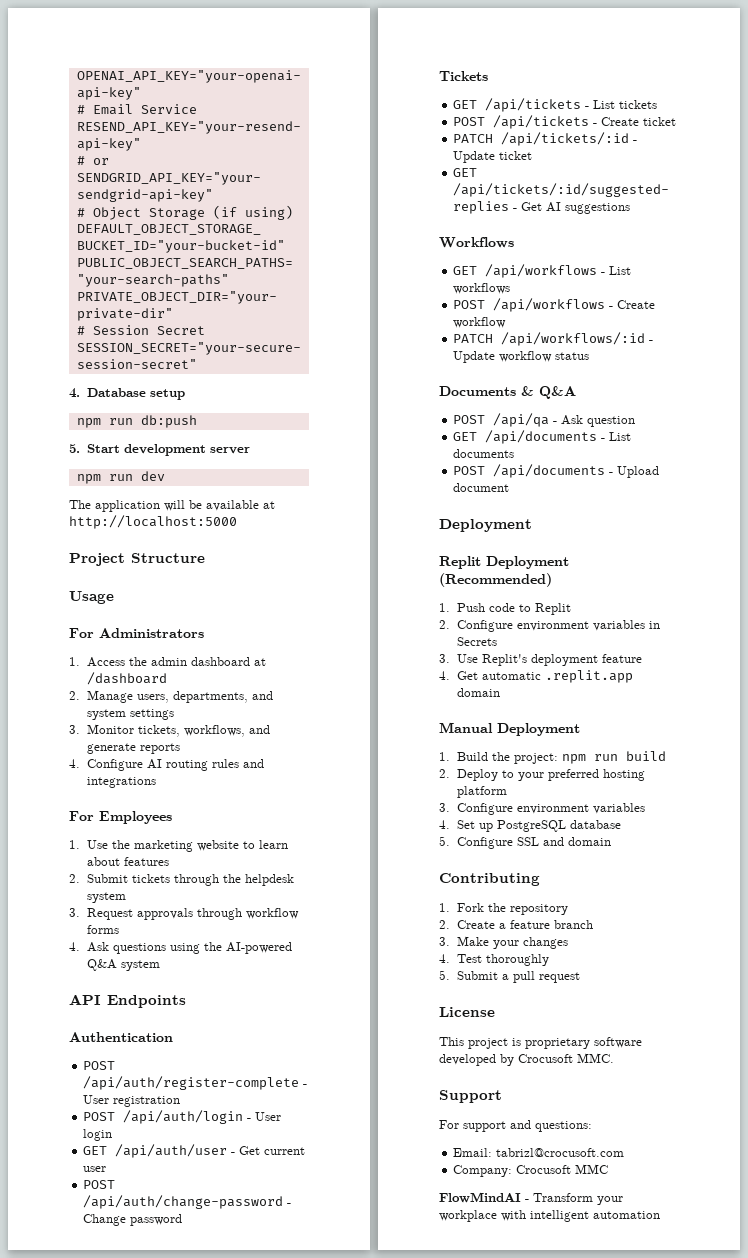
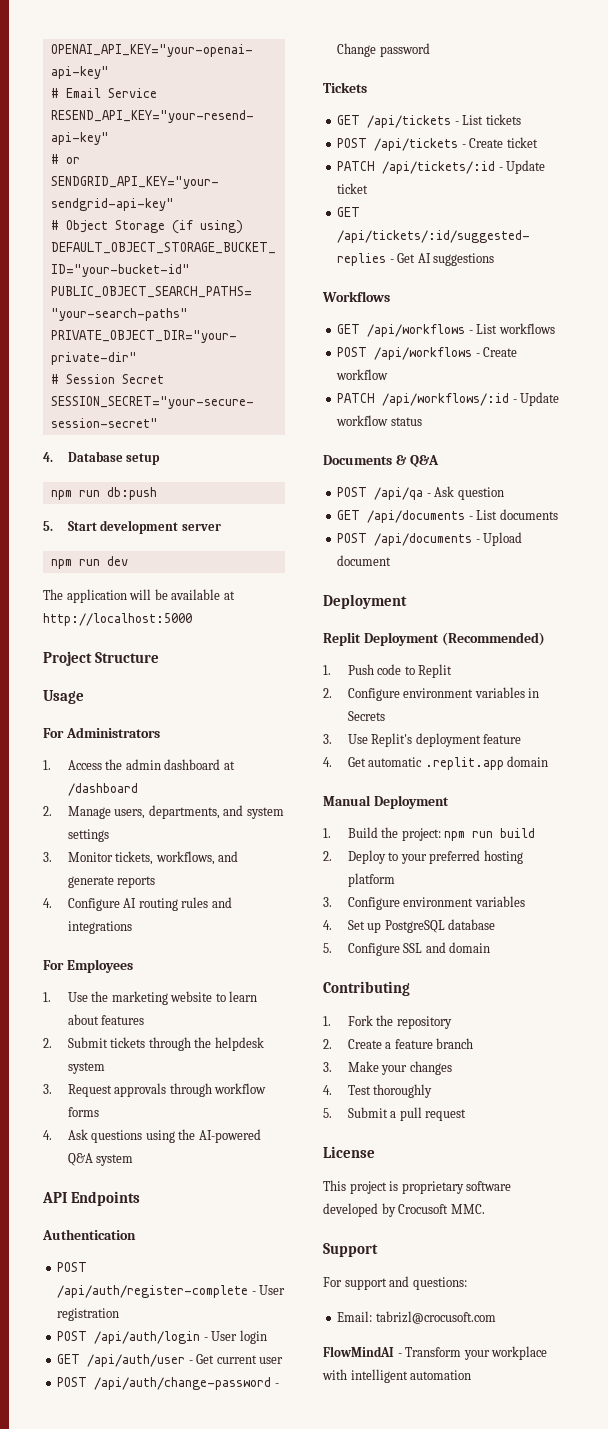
[453,1164,609,1177] // Company: Crocusoft MMC -> (496, 1317) none

